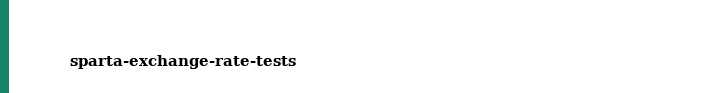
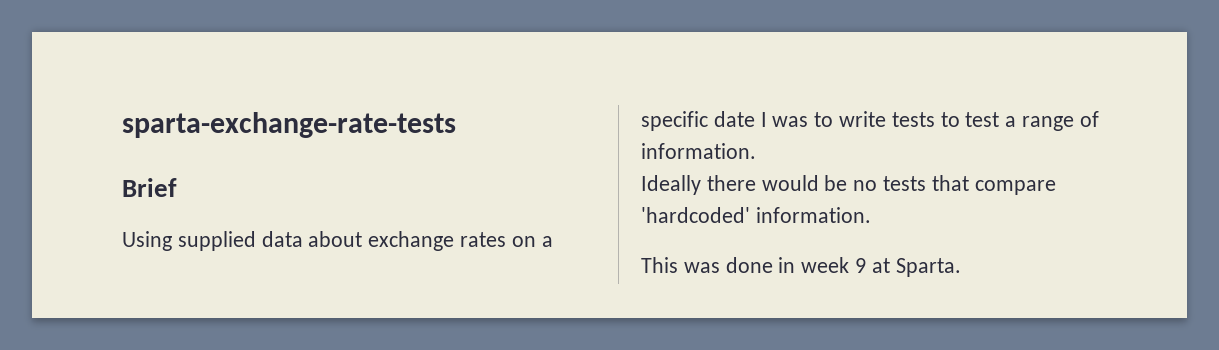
(296, 62) none -> [122,178,177,197] [122,231,553,251] [641,111,1099,131] [641,143,756,159] [641,175,1056,195] [641,207,871,223] [641,257,961,277] // Brief // Using supplied data about exchange rates on a specific date I was to write tests to test a range of information. // Ideally there would be no tests that compare 'hardcoded' information. // This was done in week 9 at Sparta.

